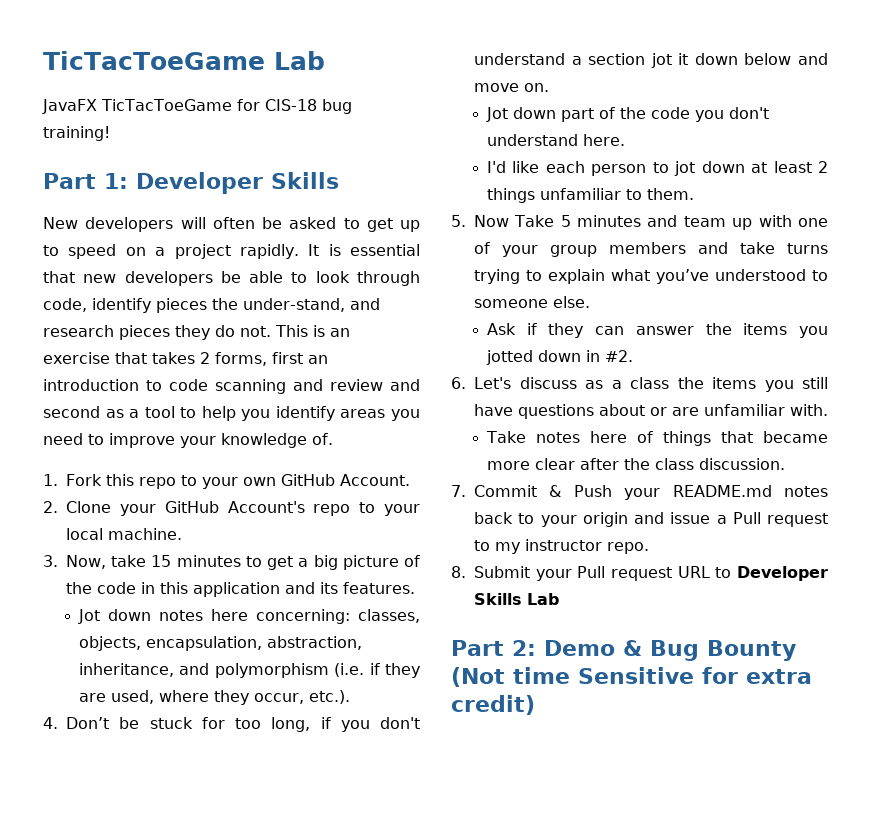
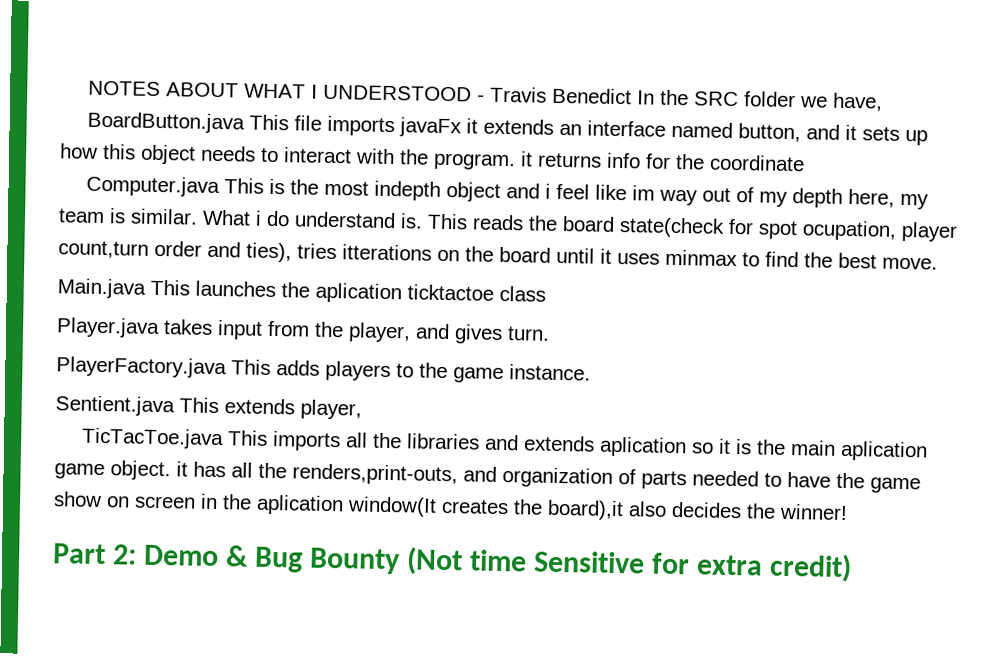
[43,51,325,70] [42,99,352,114] [43,126,110,141] [43,172,339,194] [43,217,420,232] [43,244,420,259] [43,271,420,286] [43,298,380,313] [43,325,350,340] [43,352,328,366] [43,379,420,394] [43,406,420,421] [43,433,333,448] [43,474,410,489] [43,501,420,516] [66,528,182,540] [43,555,421,570] [66,582,415,597] [77,609,421,624] [78,636,362,651] [78,663,420,678] [78,690,350,705] [43,717,420,732] [474,53,828,68] [474,83,549,92] [485,107,769,122] [486,134,625,146] [486,161,828,176] [486,188,694,203] [451,215,828,230] [474,242,828,257] [474,269,828,284] [474,296,590,308] [486,323,828,338] [485,350,633,365] [451,377,828,392] [474,404,828,419] [485,431,828,446] [486,458,785,470] [451,485,828,500] [474,512,828,527] [474,539,649,554] [451,566,828,581] [474,593,559,605] TicTacToeGame Lab // JavaFX TicTacToeGame for CIS-18 bug training! // Part 1: Developer Skills // New developers will often be asked to get up to speed on a project rapidly. It is essential that new developers be able to look through code, identify pieces the under-stand, and research pieces they do not. This is an exercise that takes 2 forms, first an introduction to code scanning and review and second as a tool to help you identify areas you need to improve your knowledge of. // 1. Fork this repo to your own GitHub Account. // 2. Clone your GitHub Account's repo to your local machine. // 3. Now, take 15 minutes to get a big picture of the code in this application and its features. // Jot down notes here concerning: classes, objects, encapsulation, abstraction, inheritance, and polymorphism (i.e. if they are used, where they occur, etc.). // 4. Don’t be stuck for too long, if you don't understand a section jot it down below and move on. // Jot down part of the code you don't understand here. // I'd like each person to jot down at least 2 things unfamiliar to them. // 5. Now Take 5 minutes and team up with one of your group members and take turns trying to explain what you’ve understood to someone else. // Ask if they can answer the items you jotted down in #2. // 6. Let's discuss as a class the items you still have questions about or are unfamiliar with. // Take notes here of things that became more clear after the class discussion. // 7. Commit & Push your README.md notes back to your origin and issue a Pull request to my instructor repo. // 8. Submit your Pull request URL to Developer Skills Lab -> [87,80,883,112] [86,111,928,146] [60,143,805,172] [85,175,929,210] [58,208,958,242] [58,240,938,270] [57,278,546,304] [56,317,550,344] [56,356,591,384] [55,395,362,420] [80,427,928,462] [54,460,921,494] [53,491,848,521] NOTES ABOUT WHAT I UNDERSTOOD - Travis Benedict In the SRC folder we have, // BoardButton.java This file imports javaFx it extends an interface named button, and it sets up how this object needs to interact with the program. it returns info for the coordinate // Computer.java This is the most indepth object and i feel like im way out of my depth here, my team is similar. What i do understand is. This reads the board state(check for spot ocupation, player count,turn order and ties), tries itterations on the board until it uses minmax to find the best move. // Main.java This launches the aplication ticktactoe class // Player.java takes input from the player, and gives turn. // PlayerFactory.java This adds players to the game instance. // Sentient.java This extends player, // TicTacToe.java This imports all the libraries and extends aplication so it is the main aplication game object. it has all the renders,print-outs, and organization of parts needed to have the game show on screen in the aplication window(It creates the board),it also decides the winner!

